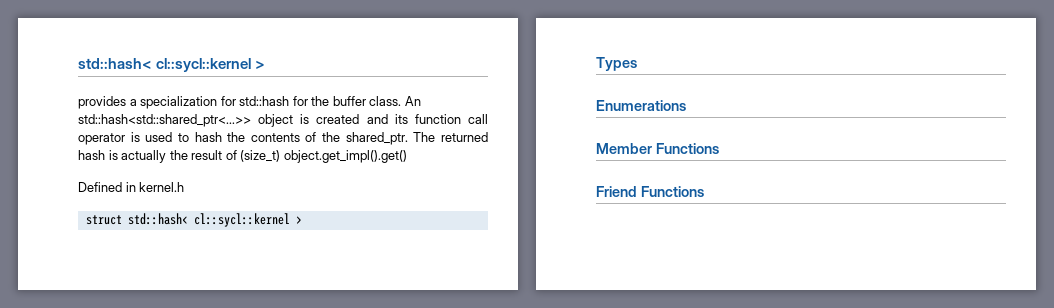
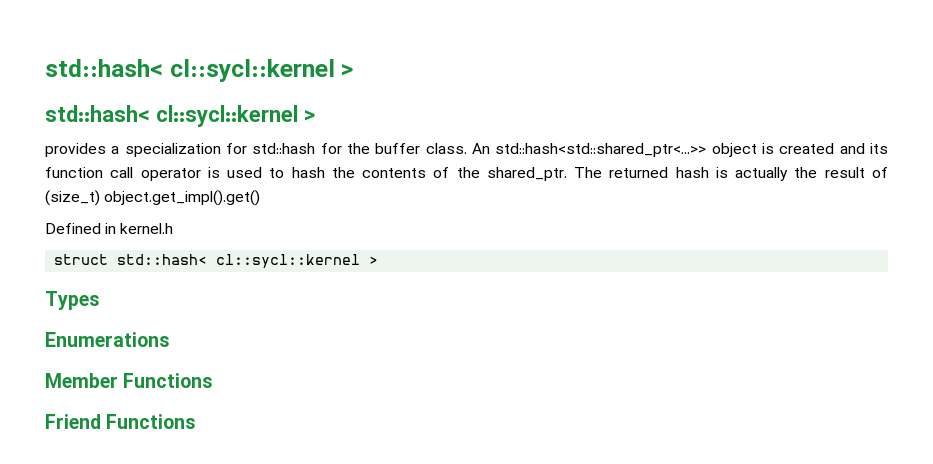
[78,58,266,72] std::hash< cl::sycl::kernel > -> [45,59,354,82] [45,105,315,127] std::hash< cl::sycl::kernel > // std::hash< cl::sycl::kernel >

